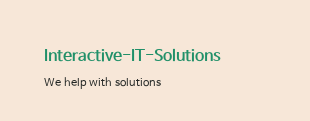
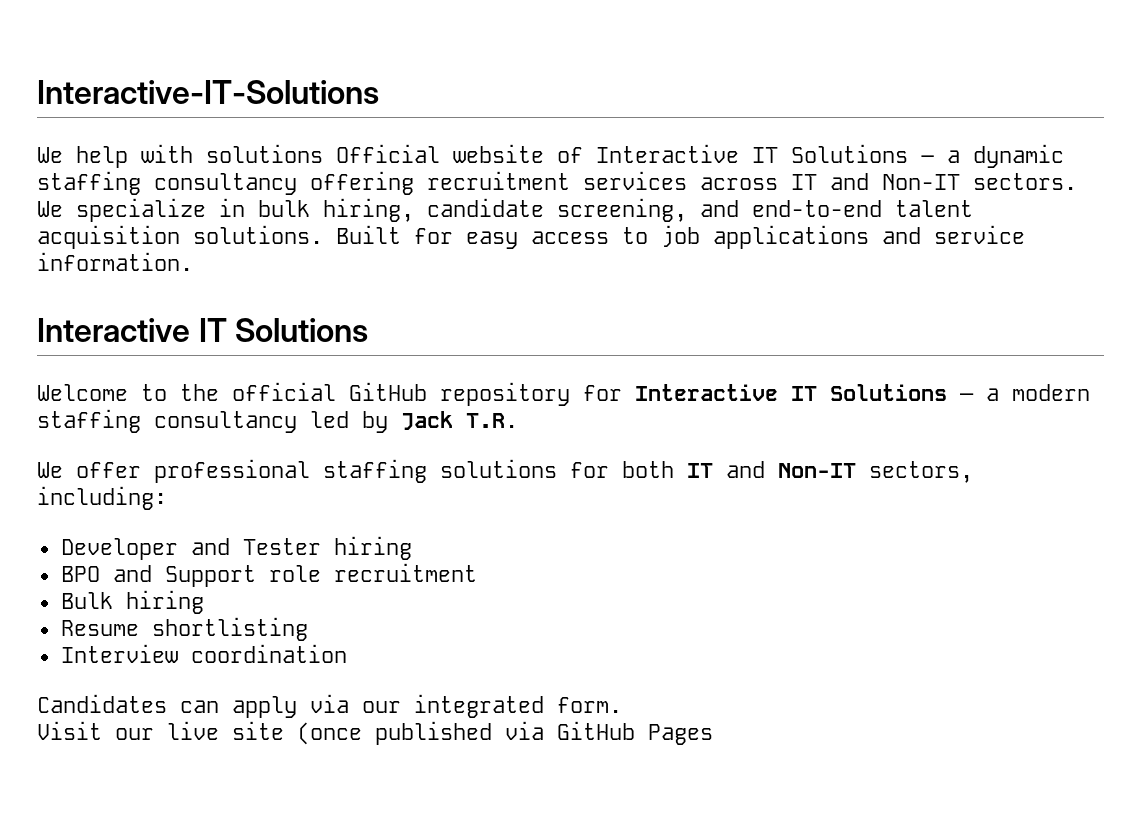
(161, 82) none -> [336,144,1064,168] [37,171,1077,195] [37,198,973,222] [37,225,1025,249] [37,252,193,271] [37,318,369,342] [37,382,1090,406] [37,409,518,433] [37,459,973,483] [37,486,167,510] [60,536,412,560] [60,563,477,587] [60,590,204,614] [60,617,308,641] [60,644,347,663] [37,694,622,718] [37,721,713,745] Official website of Interactive IT Solutions – a dynamic staffing consultancy offering recruitment services across IT and Non-IT sectors. We specialize in bulk hiring, candidate screening, and end-to-end talent acquisition solutions. Built for easy access to job applications and service information. // Interactive IT Solutions // Welcome to the official GitHub repository for Interactive IT Solutions — a modern staffing consultancy led by Jack T.R. // We offer professional staffing solutions for both IT and Non-IT sectors, including: // Developer and Tester hiring // BPO and Support role recruitment // Bulk hiring // Resume shortlisting // Interview coordination // Candidates can apply via our integrated form. // Visit our live site (once published via GitHub Pages

